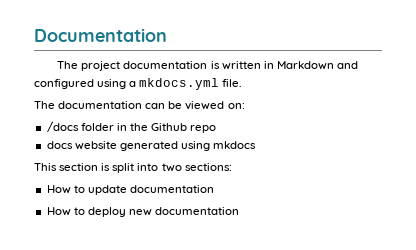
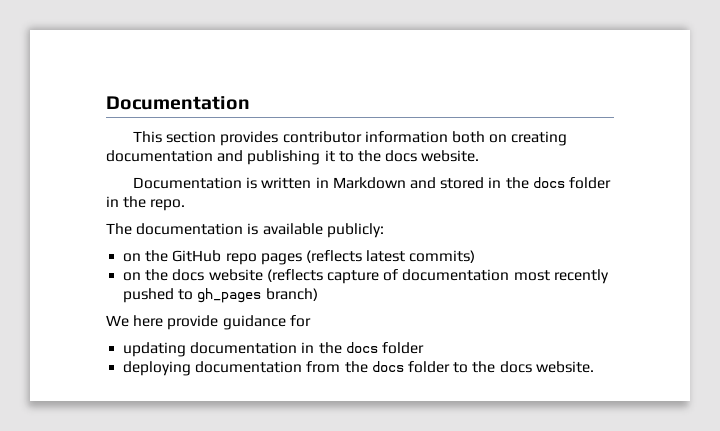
[57,61,208,71] The project documentation -> [133,131,568,146] [106,150,480,165] [133,177,243,189] This section provides contributor information both on creating documentation and publishing it to the docs website. // Documentation
[34,78,243,90] [34,101,245,110] [46,121,217,133] [46,141,257,151] [34,163,232,173] [46,185,214,195] [46,207,240,217] configured using a mkdocs.yml file. // The documentation can be viewed on: // /docs folder in the Github repo // docs website generated using mkdocs // This section is split into two sections: // How to update documentation // How to deploy new documentation -> [440,177,611,189] [106,196,186,211] [106,223,384,238] [123,250,476,265] [123,269,609,284] [123,288,318,303] [106,315,311,330] [123,342,424,357] [123,361,594,376] stored in the docs folder in the repo. // The documentation is available publicly: // on the GitHub repo pages (reflects latest commits) // on the docs website (reflects capture of documentation most recently pushed to gh_pages branch) // We here provide guidance for // updating documentation in the docs folder // deploying documentation from the docs folder to the docs website.

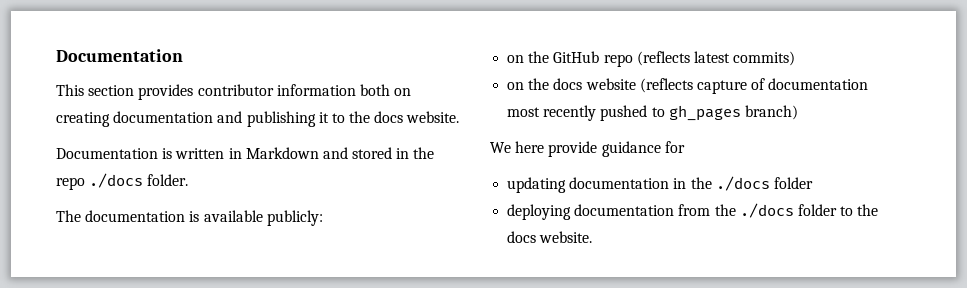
[532,177,611,189] [106,196,186,211] docs folder in the repo. -> [56,173,189,190] repo ./docs folder.
[260,253,302,265] pages -> (633, 60) none
[345,342,378,353] docs -> [715,176,770,191] ./docs
[371,361,404,372] docs -> [739,203,794,218] ./docs

